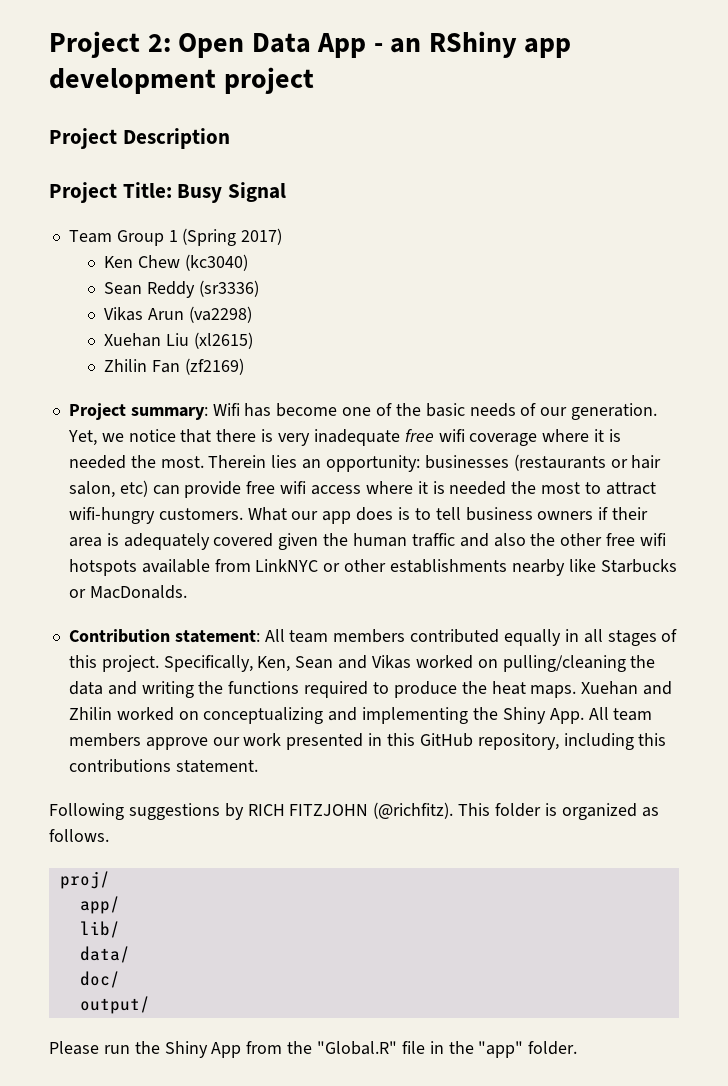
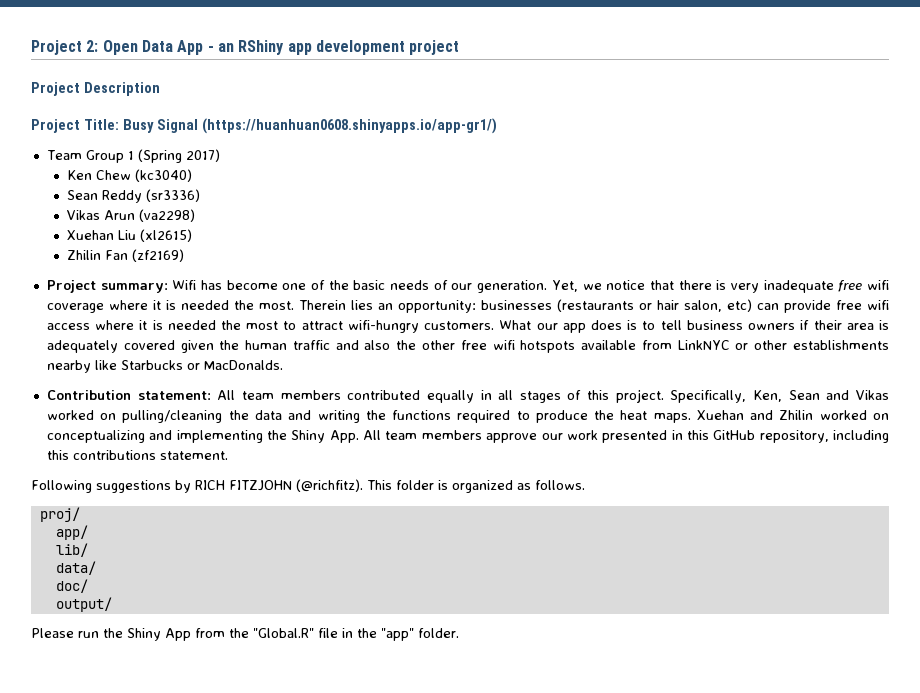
(287, 192) none -> [201,118,497,134] (https://huanhuan0608.shinyapps.io/app-gr1/)

